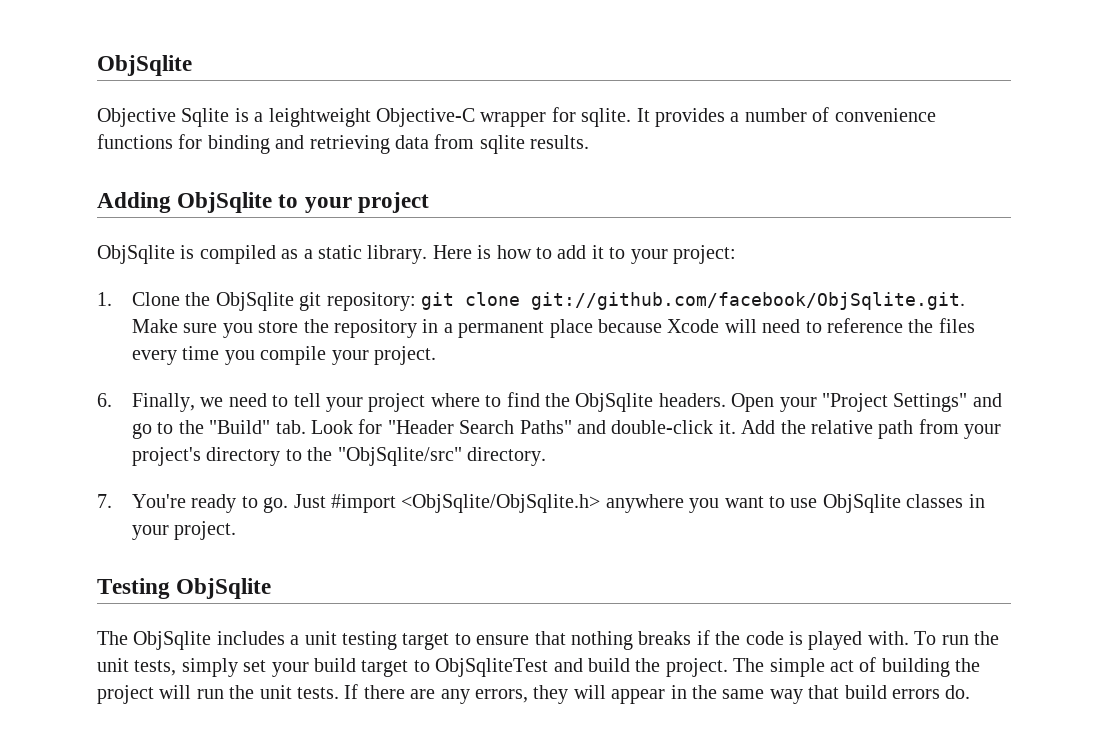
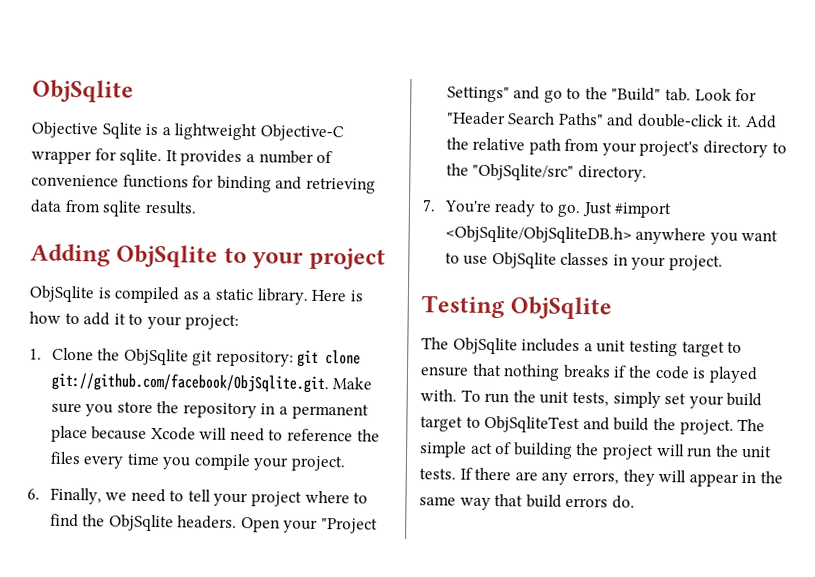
[268,108,371,127] leightweight -> [174,123,258,141] lightweight
[401,494,601,513] <ObjSqlite/ObjSqlite.h> -> [444,225,632,244] <ObjSqlite/ObjSqliteDB.h>

